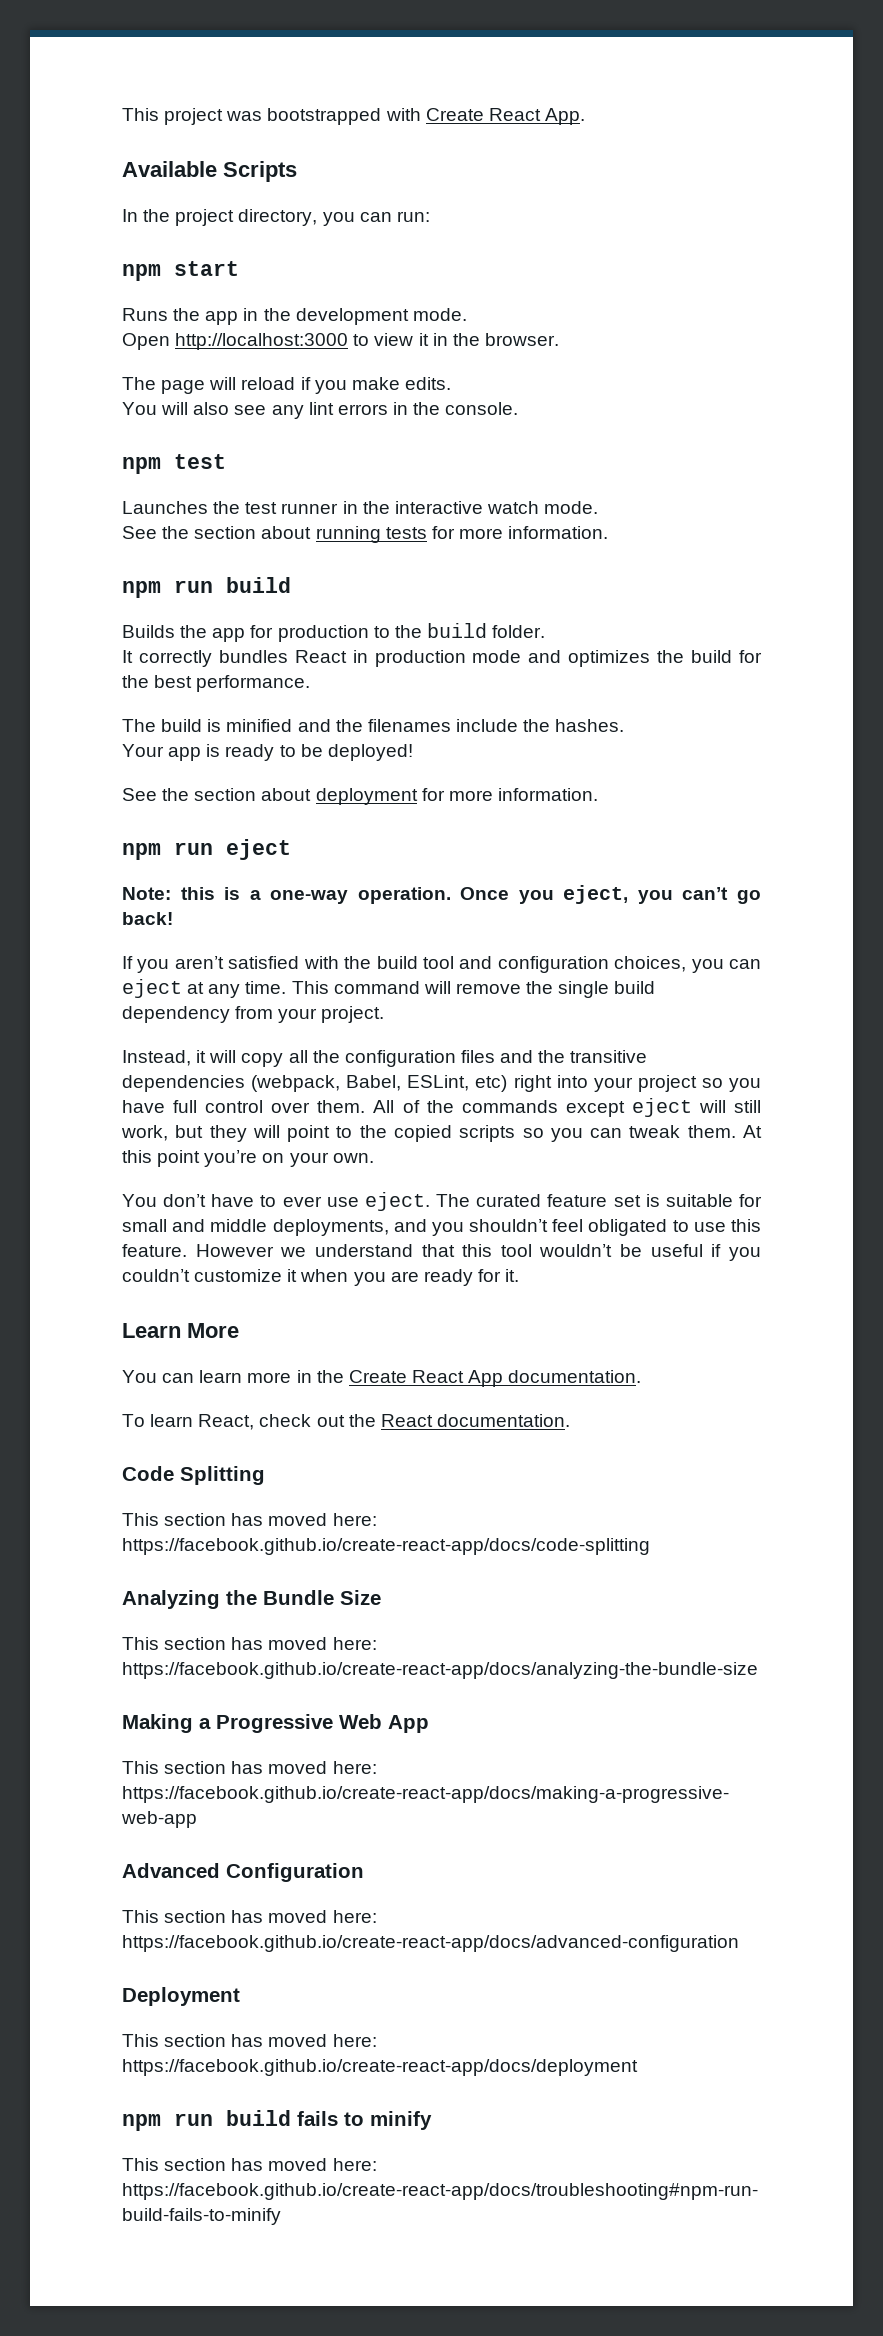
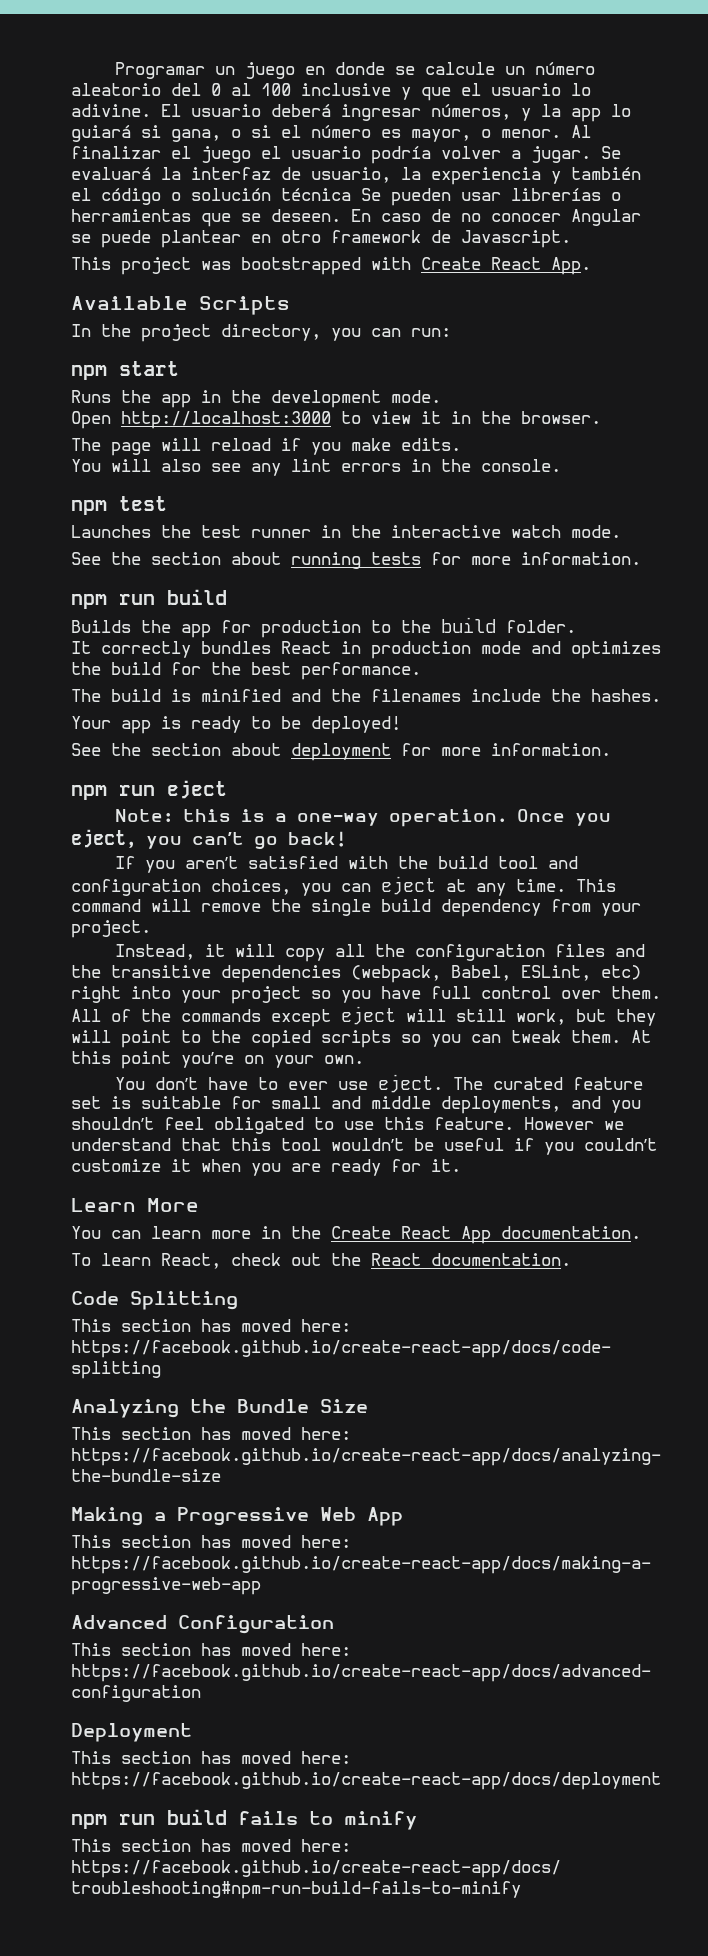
(122, 114) none -> [114,62,595,79] [71,83,591,101] [71,104,631,122] [71,125,591,142] [71,146,621,164] [71,167,641,185] [71,188,621,206] [71,209,641,227] [71,230,571,248] Programar un juego en donde se calcule un número aleatorio del 0 al 100 inclusive y que el usuario lo adivine. El usuario deberá ingresar números, y la app lo guiará si gana, o si el número es mayor, o menor. Al finalizar el juego el usuario podría volver a jugar. Se evaluará la interfaz de usuario, la experiencia y también el código o solución técnica Se pueden usar librerías o herramientas que se deseen. En caso de no conocer Angular se puede plantear en otro framework de Javascript. //

